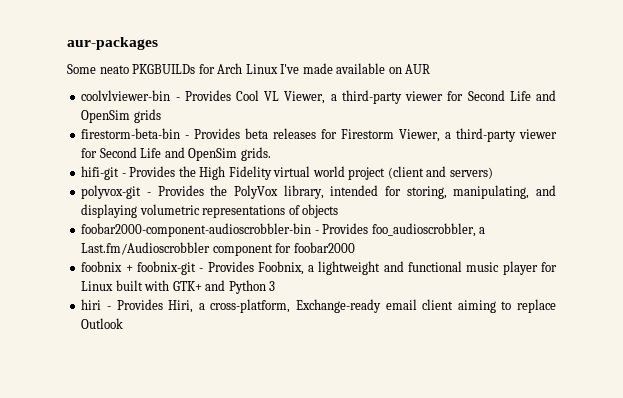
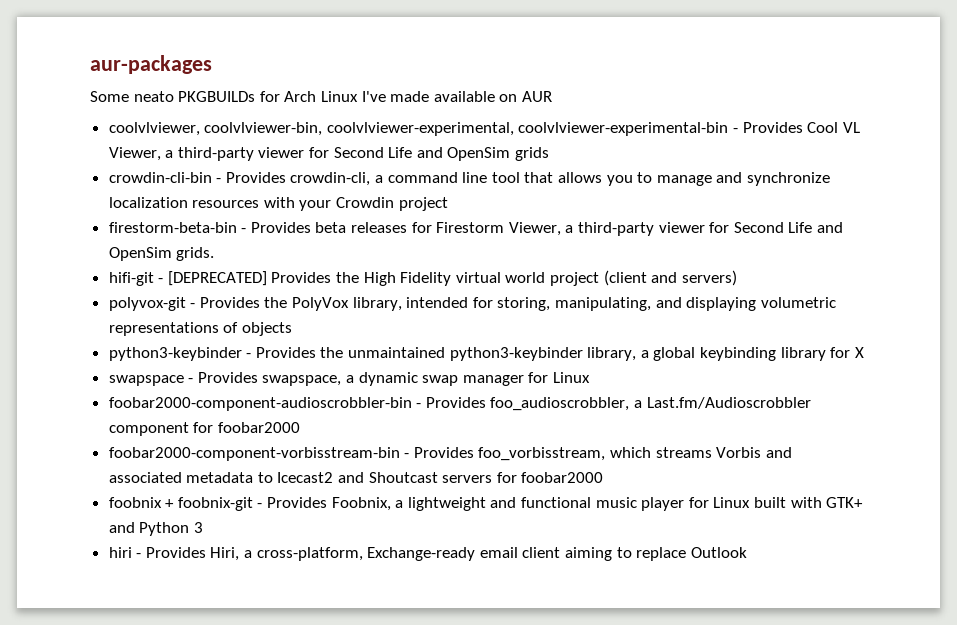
[81,90,171,101] coolvlviewer-bin -> [108,122,729,136] coolvlviewer, coolvlviewer-bin, coolvlviewer-experimental, coolvlviewer-experimental-bin
(161, 116) none -> [108,172,830,186] [108,197,448,211] // crowdin-cli-bin - Provides crowdin-cli, a command line tool that allows you to manage and synchronize localization resources with your Crowdin project
(126, 175) none -> [167,271,267,286] [DEPRECATED]
(339, 211) none -> [108,347,864,361] [108,372,591,386] // python3-keybinder - Provides the unmaintained python3-keybinder library, a global keybinding library for X // swapspace - Provides swapspace, a dynamic swap manager for Linux
(355, 247) none -> [108,447,792,461] [108,472,604,483] // foobar2000-component-vorbisstream-bin - Provides foo_vorbisstream, which streams Vorbis and associated metadata to Icecast2 and Shoutcast servers for foobar2000

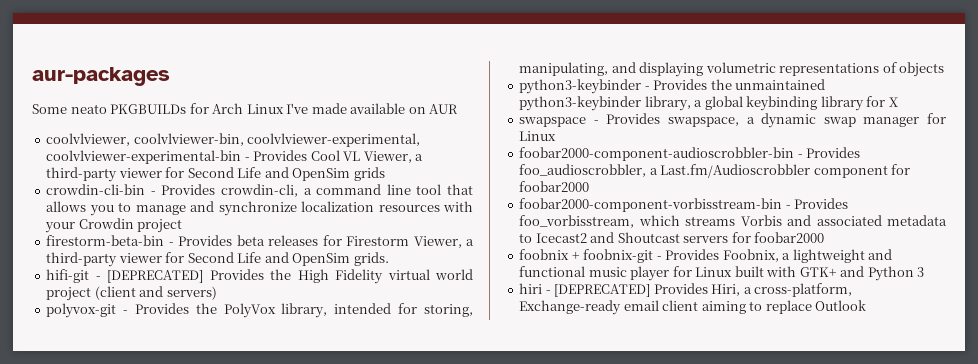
(142, 555) none -> [554,284,651,297] [DEPRECATED]

